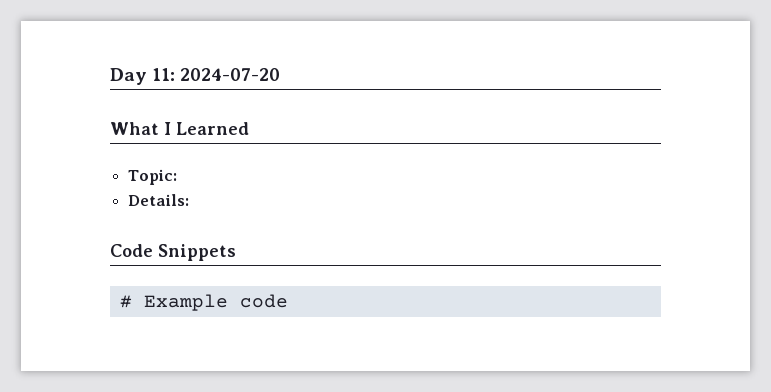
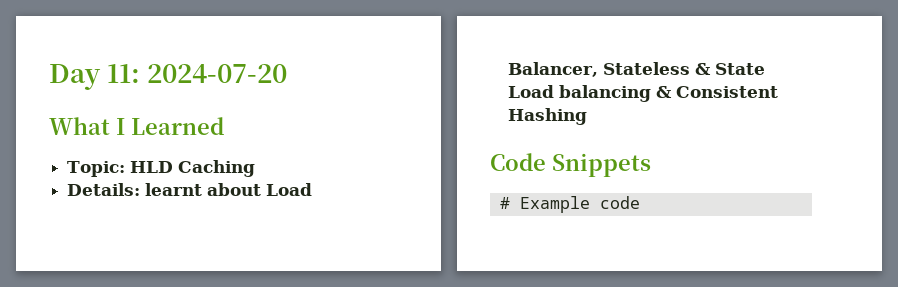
(178, 177) none -> [130,160,256,177] HLD Caching
(190, 200) none -> [145,183,313,196] [508,62,766,77] [508,85,779,102] [508,108,588,125] learnt about Load Balancer, Stateless & State Load balancing & Consistent Hashing

